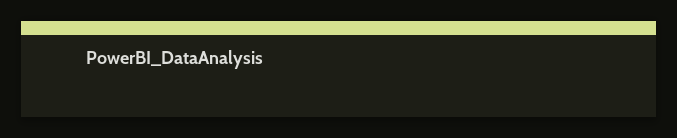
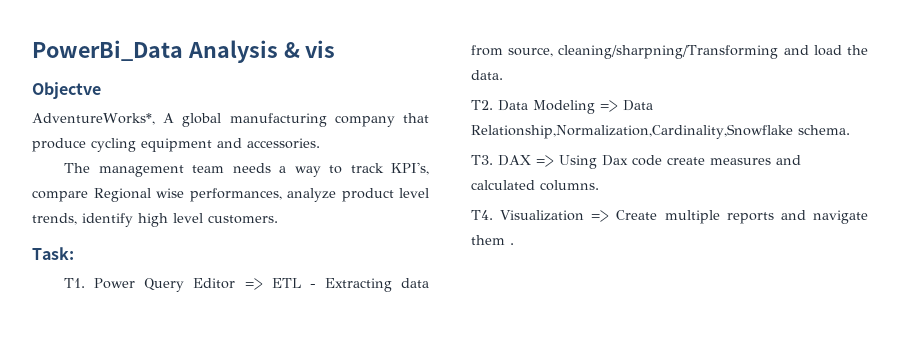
[86,50,263,69] PowerBI_DataAnalysis -> [32,40,336,63] [32,82,101,99] [32,113,429,127] [32,138,320,152] [64,162,429,177] [32,188,429,202] [32,213,278,227] [32,247,74,260] [64,278,429,292] [471,45,868,59] [471,70,503,80] [471,100,653,114] [471,124,850,139] [471,155,801,169] [471,180,599,191] [471,210,868,224] [471,235,514,245] PowerBi_Data Analysis & vis // Objectve // AdventureWorks*, A global manufacturing company that produce cycling equipment and accessories. // The management team needs a way to track KPI's, compare Regional wise performances, analyze product level trends, identify high level customers. // Task: // T1. Power Query Editor => ETL - Extracting data from source, cleaning/sharpning/Transforming and load the data. // T2. Data Modeling => Data Relationship,Normalization,Cardinality,Snowflake schema. // T3. DAX => Using Dax code create measures and calculated columns. // T4. Visualization => Create multiple reports and navigate them .

